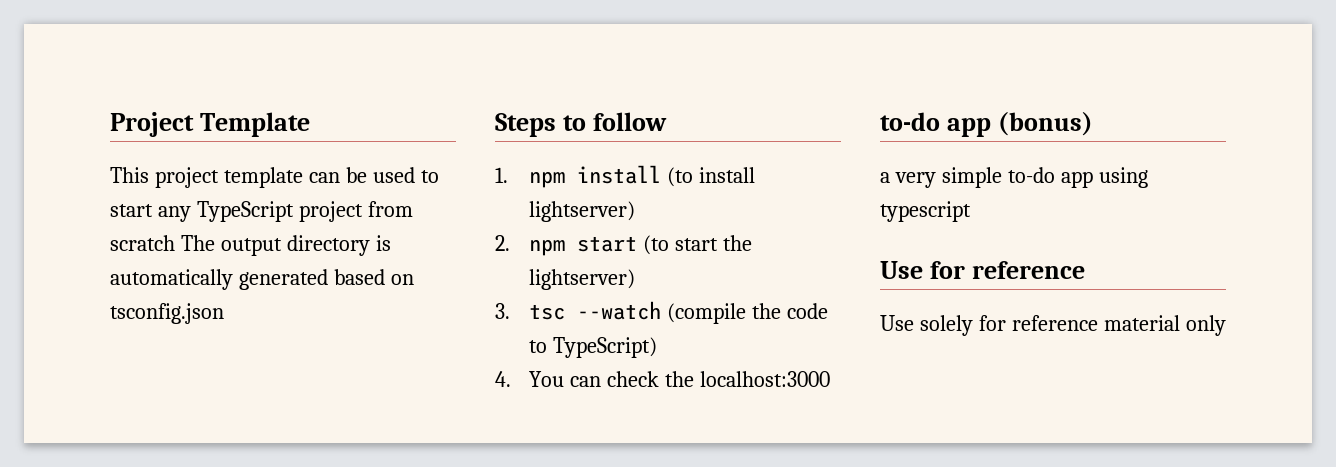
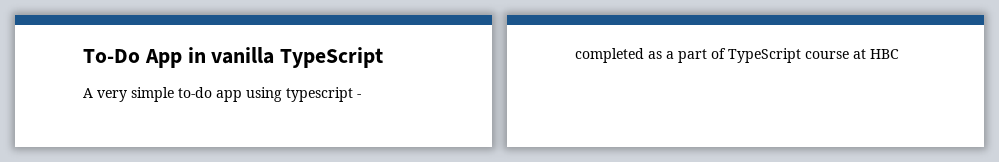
[110,112,310,137] [110,167,439,188] [110,201,413,222] [110,235,391,256] [110,269,414,290] [110,303,224,324] [495,112,667,137] [495,165,755,188] [529,201,636,222] [495,235,752,256] [529,269,636,290] [495,301,828,324] [529,337,658,358] [495,371,830,387] [880,112,1093,137] [880,172,890,183] Project Template // This project template can be used to start any TypeScript project from scratch The output directory is automatically generated based on tsconfig.json // Steps to follow // 1. npm install (to install lightserver) // 2. npm start (to start the lightserver) // 3. tsc --watch (compile the code to TypeScript) // 4. You can check the localhost:3000 // to-do app (bonus) // a -> [83,47,384,68] [83,88,93,98] To-Do App in vanilla TypeScript // A
[880,261,1085,279] [880,315,1226,336] // Use for reference // Use solely for reference material only -> [357,94,361,98] [575,48,899,63] - completed as a part of TypeScript course at HBC

